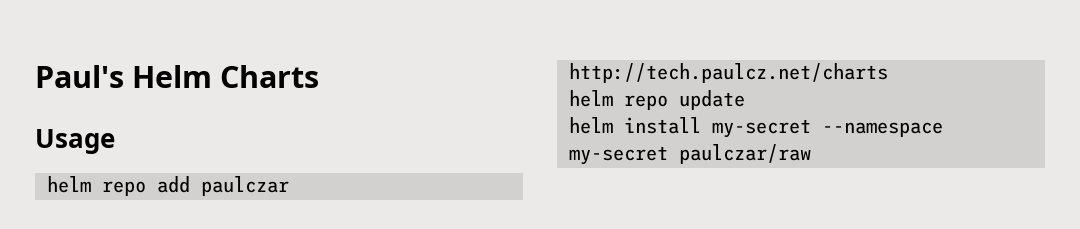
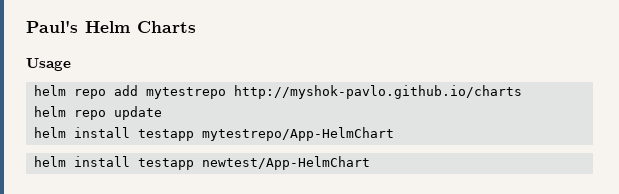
[200,176,289,196] [568,63,888,83] paulczar http://tech.paulcz.net/charts -> [145,85,522,99] mytestrepo http://myshok-pavlo.github.io/charts
[711,119,943,138] [568,144,811,165] my-secret --namespace my-secret paulczar/raw -> [137,127,394,141] [33,156,370,170] testapp mytestrepo/App-HelmChart // helm install testapp newtest/App-HelmChart

